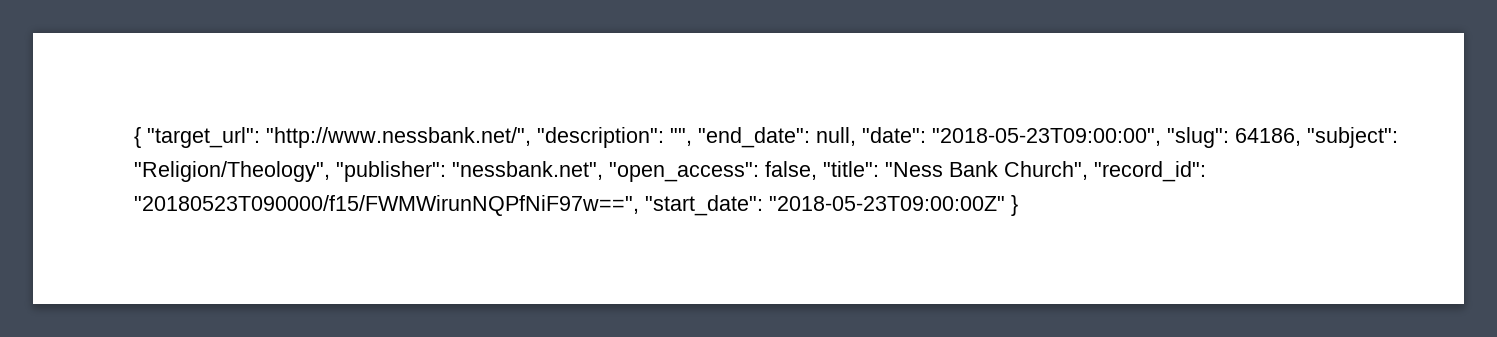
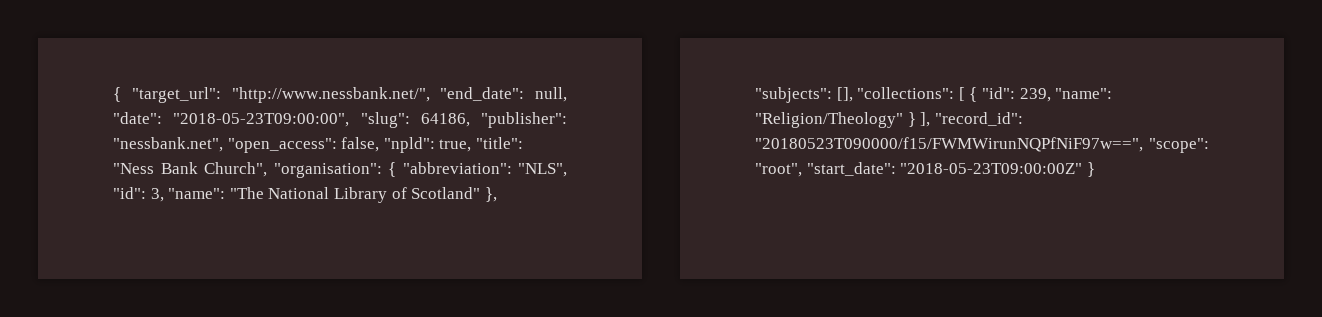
[537,127,692,148] "description": "", -> (430, 95) none
[1307,127,1398,148] [134,161,330,182] "subject": "Religion/Theology", -> (470, 120) none
(817, 170) none -> [383,137,472,153] "npld": true,
[1094,161,1206,182] [134,195,639,216] "record_id": "20180523T090000/f15/FWMWirunNQPfNiF97w==", -> [273,162,567,178] [113,187,497,203] [755,87,1113,103] [755,112,1023,128] [755,137,1209,153] [755,163,802,177] "organisation": { "abbreviation": "NLS", "id": 3, "name": "The National Library of Scotland" }, "subjects": [], "collections": [ { "id": 239, "name": "Religion/Theology" } ], "record_id": "20180523T090000/f15/FWMWirunNQPfNiF97w==", "scope": "root",

